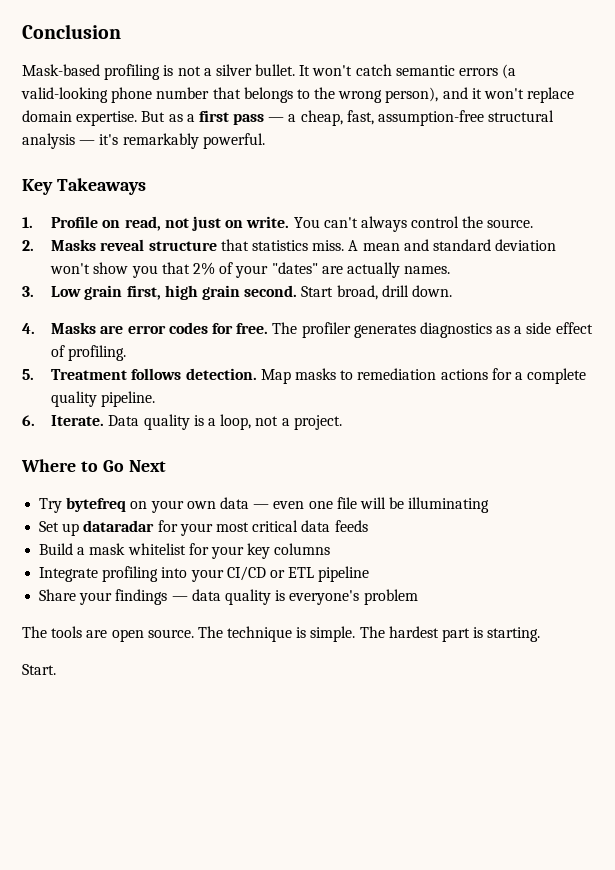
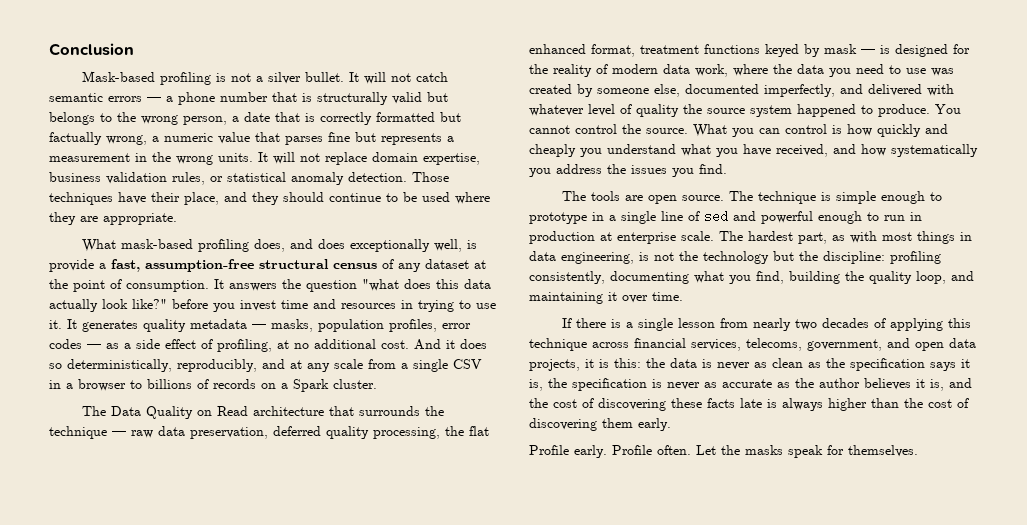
[312,65,353,76] won't -> [363,72,411,84] will not
[502,64,517,79] [21,87,108,103] (a valid-looking -> [147,96,173,102] — a
[243,87,575,103] [22,110,555,126] [22,133,265,149] [22,178,146,195] [22,216,534,232] [22,239,557,251] [50,262,451,278] [22,285,452,300] [22,322,492,338] belongs to the wrong person), and it won't replace domain expertise. But as a first pass — a cheap, fast, assumption-free structural analysis — it's remarkably powerful. // Key Takeaways // 1. Profile on read, not just on write. You can't always control the source. // 2. Masks reveal structure that statistics miss. A mean and standard deviation won't show you that 2% of your "dates" are actually names. // 3. Low grain first, high grain second. Start broad, drill down. // 4. Masks are error codes for free. The profiler generates diagnostics -> [302,92,448,105] [49,112,461,125] [49,132,454,145] [49,152,480,165] [49,172,449,185] [49,192,490,205] [49,212,177,225] [81,239,477,252] [49,259,486,272] [49,279,491,292] [49,299,496,312] [49,319,471,332] [49,339,101,349] is structurally valid but belongs to the wrong person, a date that is correctly formatted but factually wrong, a numeric value that parses fine but represents a measurement in the wrong units. It will not replace domain expertise, business validation rules, or statistical anomaly detection. Those techniques have their place, and they should continue to be used where they are appropriate. // What mask-based profiling does, and does exceptionally well, is provide a fast, assumption-free structural census of any dataset at the point of consumption. It answers the question "what does this data actually look like?" before you invest time and resources in trying to use it. It generates quality metadata — masks, population profiles, error codes —
[68,345,127,361] [22,368,587,384] [51,391,156,407] [22,414,342,430] [21,459,166,472] [39,497,490,513] [39,520,368,536] [39,543,331,559] [39,566,370,582] [39,589,418,605] profiling. // 5. Treatment follows detection. Map masks to remediation actions for a complete quality pipeline. // 6. Iterate. Data quality is a loop, not a project. // Where to Go Next // Try bytefreq on your own data — even one file will be illuminating // Set up dataradar for your most critical data feeds // Build a mask whitelist for your key columns // Integrate profiling into your CI/CD or ETL pipeline // Share your findings — data quality is everyone's problem -> [217,339,487,352] [49,359,482,372] [49,379,377,392] [81,406,444,419] [49,426,489,439] [529,44,970,57] [529,64,954,77] [529,84,954,97] [529,104,961,117] [529,124,948,137] [529,144,978,157] [529,164,727,177] profiling, at no additional cost. And it does so deterministically, reproducibly, and at any scale from a single CSV in a browser to billions of records on a Spark cluster. // The Data Quality on Read architecture that surrounds the technique — raw data preservation, deferred quality processing, the flat enhanced format, treatment functions keyed by mask — is designed for the reality of modern data work, where the data you need to use was created by someone else, documented imperfectly, and delivered with whatever level of quality the source system happened to produce. You cannot control the source. What you can control is how quickly and cheaply you understand what you have received, and how systematically you address the issues you find.
[310,626,541,642] [22,664,56,675] simple. The hardest part is starting. // Start. -> [835,191,942,204] [529,210,922,224] [529,231,972,244] [529,251,941,264] [529,271,974,284] [529,292,683,304] [561,318,971,331] [529,338,976,351] [529,358,970,371] [529,378,972,391] [529,398,969,411] [529,418,671,431] [529,445,918,458] simple enough to prototype in a single line of sed and powerful enough to run in production at enterprise scale. The hardest part, as with most things in data engineering, is not the technology but the discipline: profiling consistently, documenting what you find, building the quality loop, and maintaining it over time. // If there is a single lesson from nearly two decades of applying this technique across financial services, telecoms, government, and open data projects, it is this: the data is never as clean as the specification says it is, the specification is never as accurate as the author believes it is, and the cost of discovering these facts late is always higher than the cost of discovering them early. // Profile early. Profile often. Let the masks speak for themselves.

